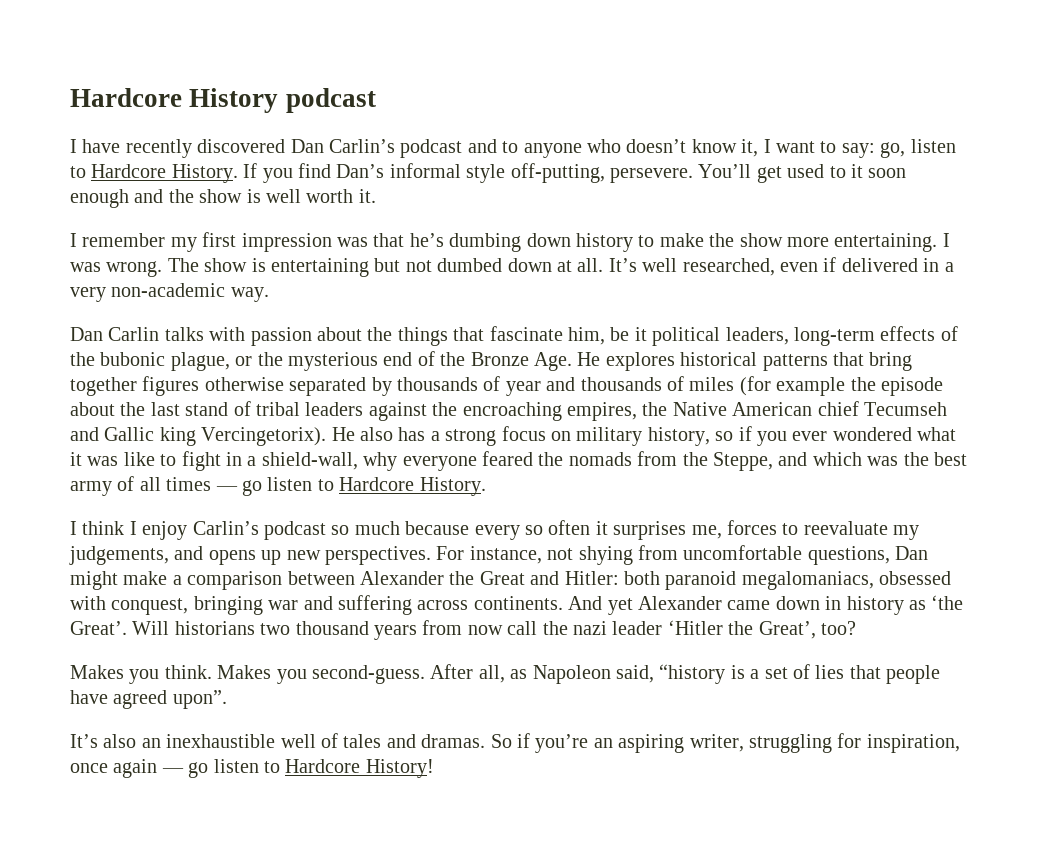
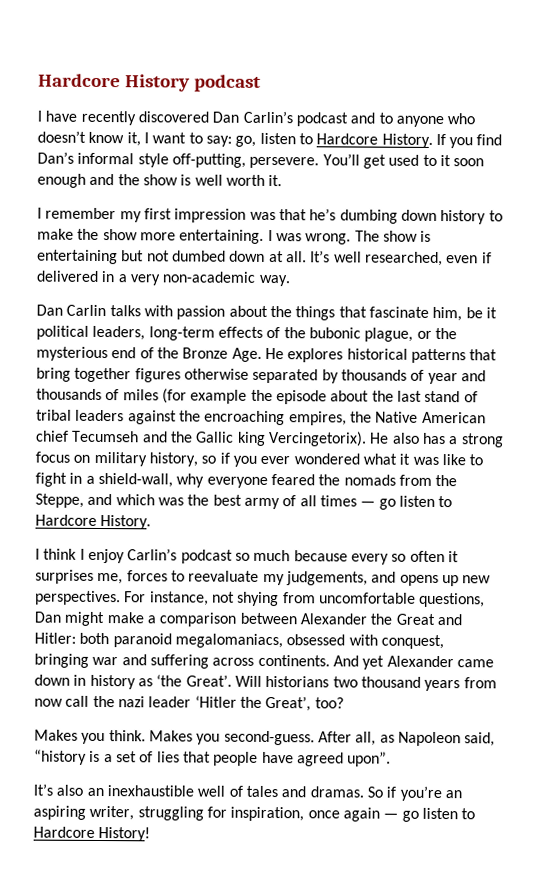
(99, 434) none -> [169,431,193,443] the

